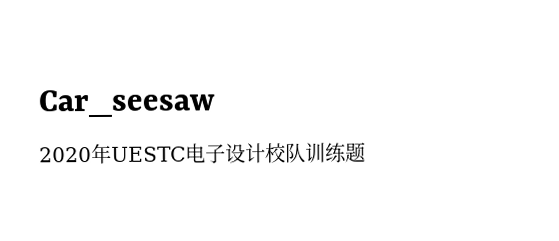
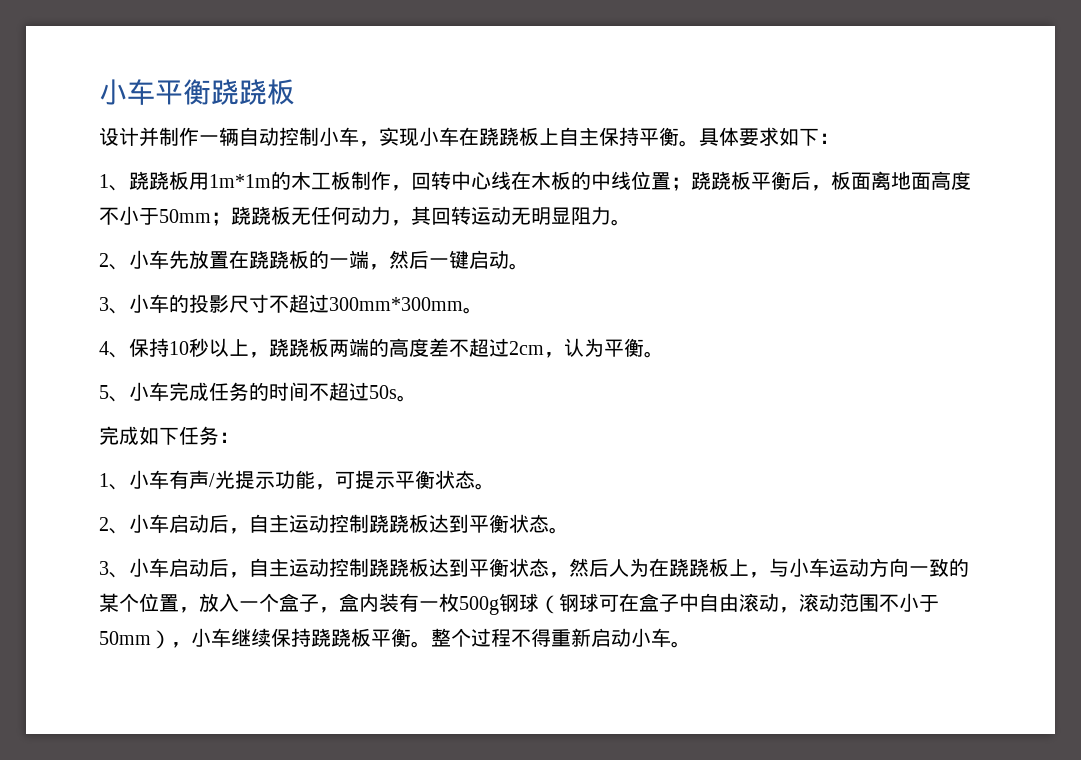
[38,89,215,118] [39,142,366,165] Car_seesaw // 2020年UESTC电子设计校队训练题 -> [99,79,295,105] [99,127,839,147] [99,171,971,191] [99,206,631,226] [99,250,529,270] [99,294,483,314] [99,338,664,358] [99,382,417,402] [99,426,239,445] [99,470,495,490] [99,514,569,534] [99,558,969,578] [99,593,939,615] [99,628,691,649] 小车平衡跷跷板 // 设计并制作一辆自动控制小车，实现小车在跷跷板上自主保持平衡。具体要求如下： // 1、跷跷板用1m*1m的木工板制作，回转中心线在木板的中线位置；跷跷板平衡后，板面离地面高度不小于50mm；跷跷板无任何动力，其回转运动无明显阻力。 // 2、小车先放置在跷跷板的一端，然后一键启动。 // 3、小车的投影尺寸不超过300mm*300mm。 // 4、保持10秒以上，跷跷板两端的高度差不超过2cm，认为平衡。 // 5、小车完成任务的时间不超过50s。 // 完成如下任务： // 1、小车有声/光提示功能，可提示平衡状态。 // 2、小车启动后，自主运动控制跷跷板达到平衡状态。 // 3、小车启动后，自主运动控制跷跷板达到平衡状态，然后人为在跷跷板上，与小车运动方向一致的某个位置，放入一个盒子，盒内装有一枚500g钢球（钢球可在盒子中自由滚动，滚动范围不小于50mm），小车继续保持跷跷板平衡。整个过程不得重新启动小车。

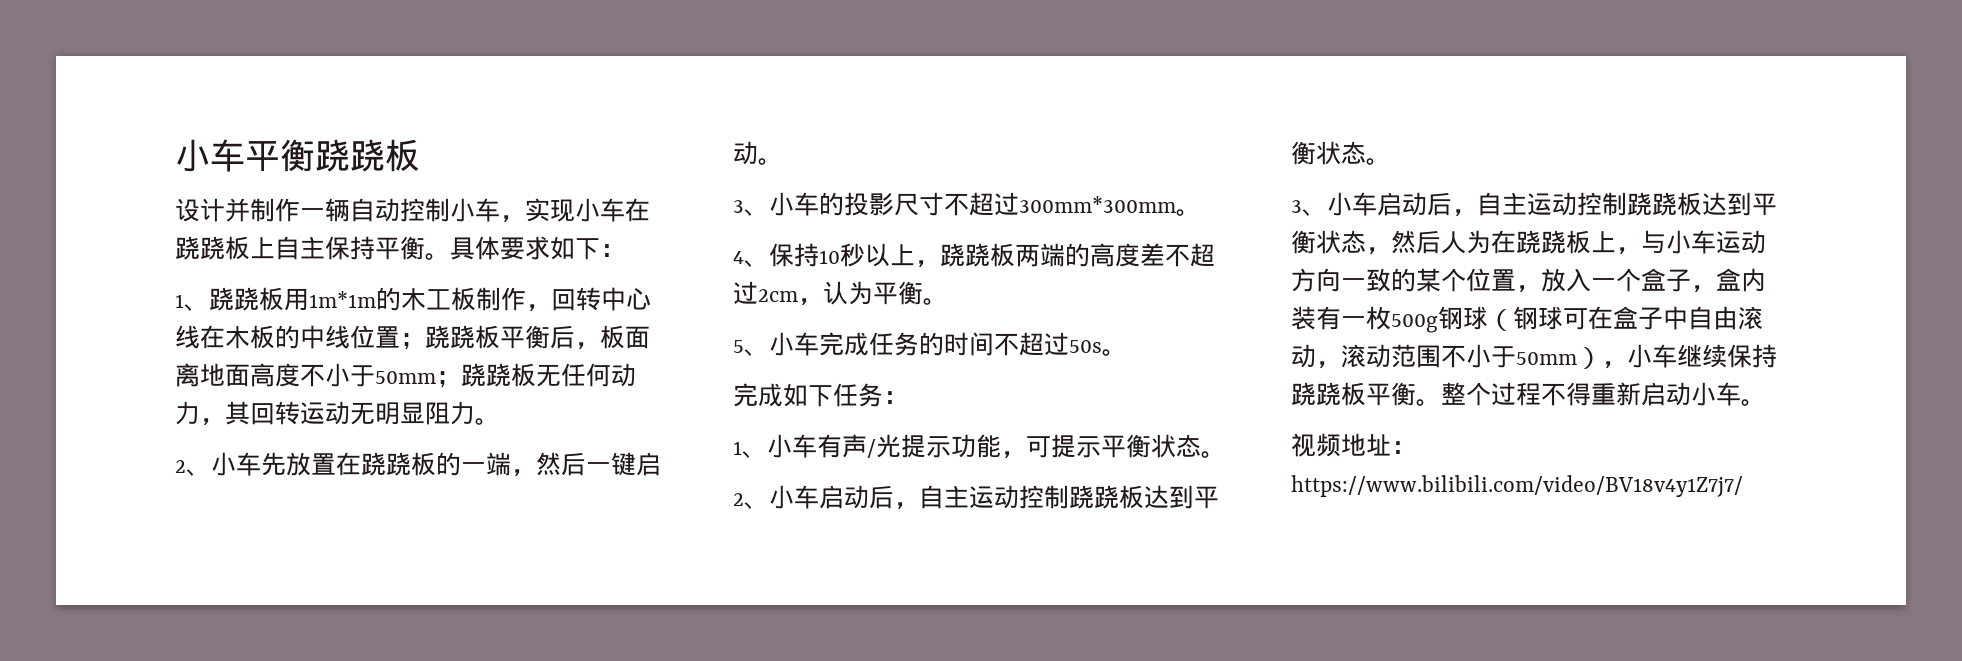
(691, 644) none -> [1291,433,1416,457] [1291,475,1743,497] // 视频地址：https://www.bilibili.com/video/BV18v4y1Z7j7/

